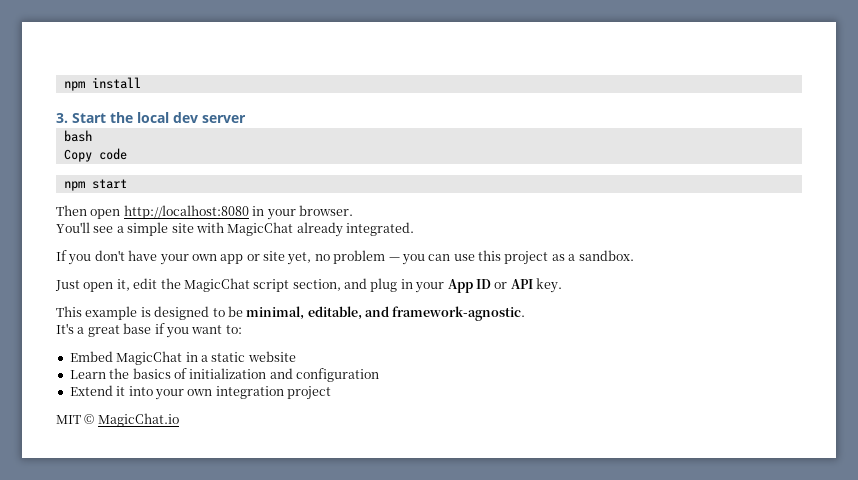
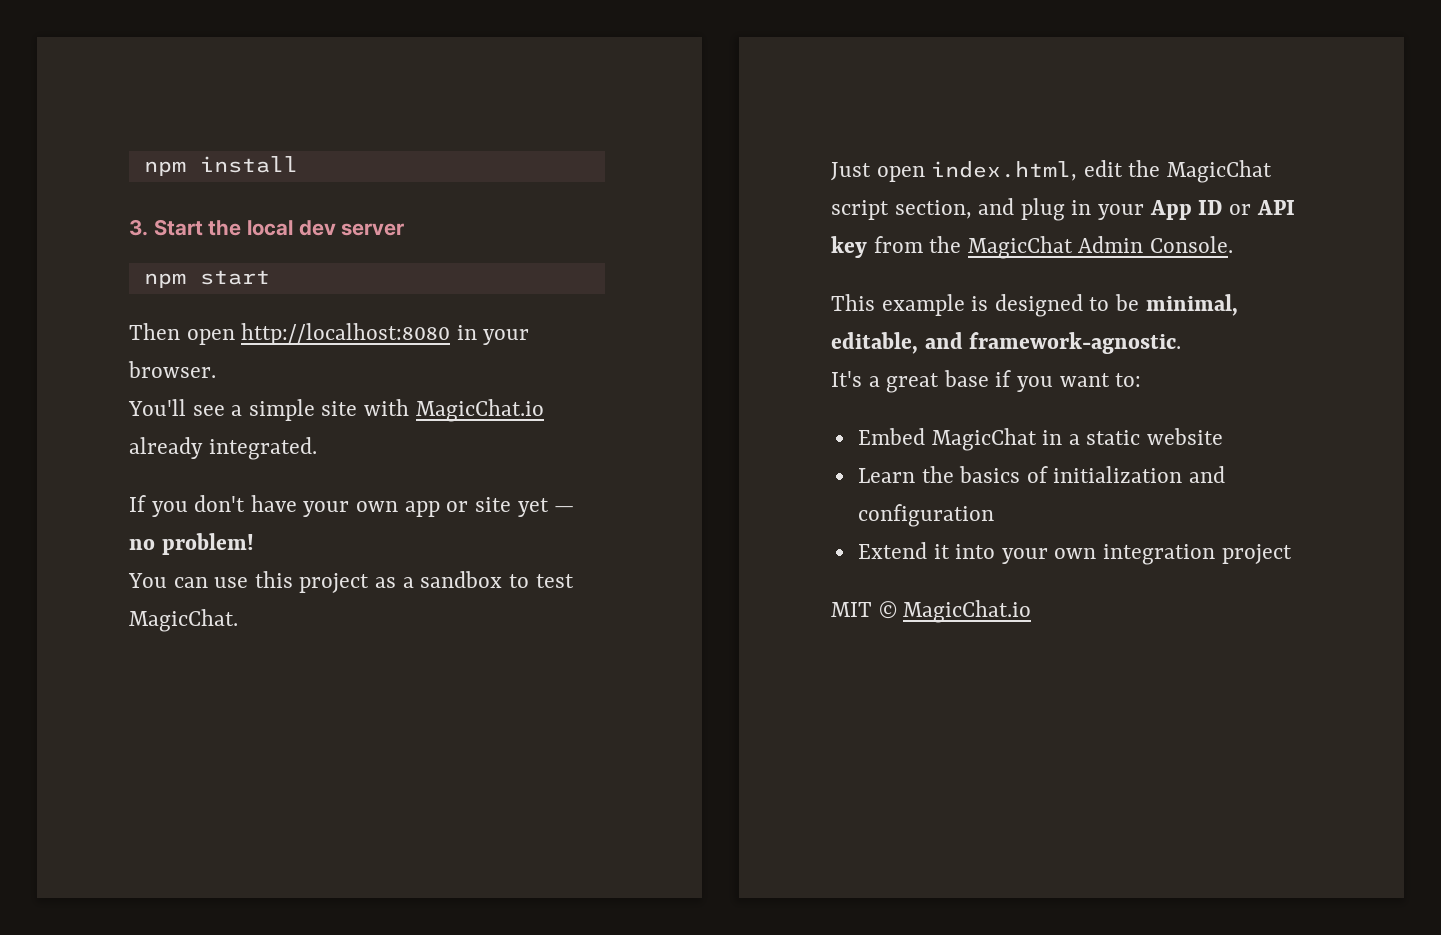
[63,130,92,142] [63,148,127,162] // bash // Copy code -> (405, 229) none
[227,222,294,236] MagicChat -> [415,399,544,422] MagicChat.io
[287,250,425,265] yet, no problem — you -> [517,498,575,517] [129,533,254,555] [128,573,167,588] yet — no problem! // You
[578,250,634,261] sandbox. -> [420,571,574,588] [129,609,238,632] sandbox to test MagicChat.
[116,279,130,291] it, -> [931,161,1078,181] index.html,
[536,278,562,293] key. -> [831,236,1234,259] key from the MagicChat Admin Console.

